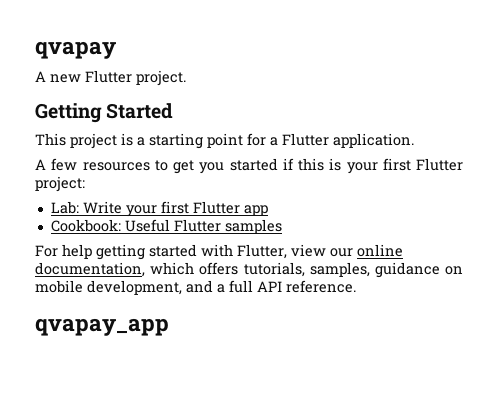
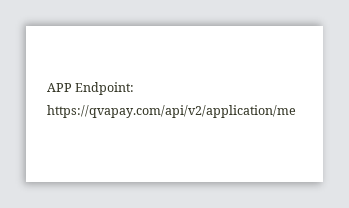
[35,41,116,59] [35,70,186,86] [35,103,174,123] [35,133,414,149] [35,158,463,174] [35,176,85,192] [50,201,268,217] [50,219,282,234] [35,244,403,260] [35,262,464,278] [35,280,356,295] [35,318,169,336] qvapay // A new Flutter project. // Getting Started // This project is a starting point for a Flutter application. // A few resources to get you started if this is your first Flutter project: // Lab: Write your first Flutter app // Cookbook: Useful Flutter samples // For help getting started with Flutter, view our online documentation, which offers tutorials, samples, guidance on mobile development, and a full API reference. // qvapay_app -> [47,82,135,95] [47,105,296,118] APP Endpoint: // https://qvapay.com/api/v2/application/me

